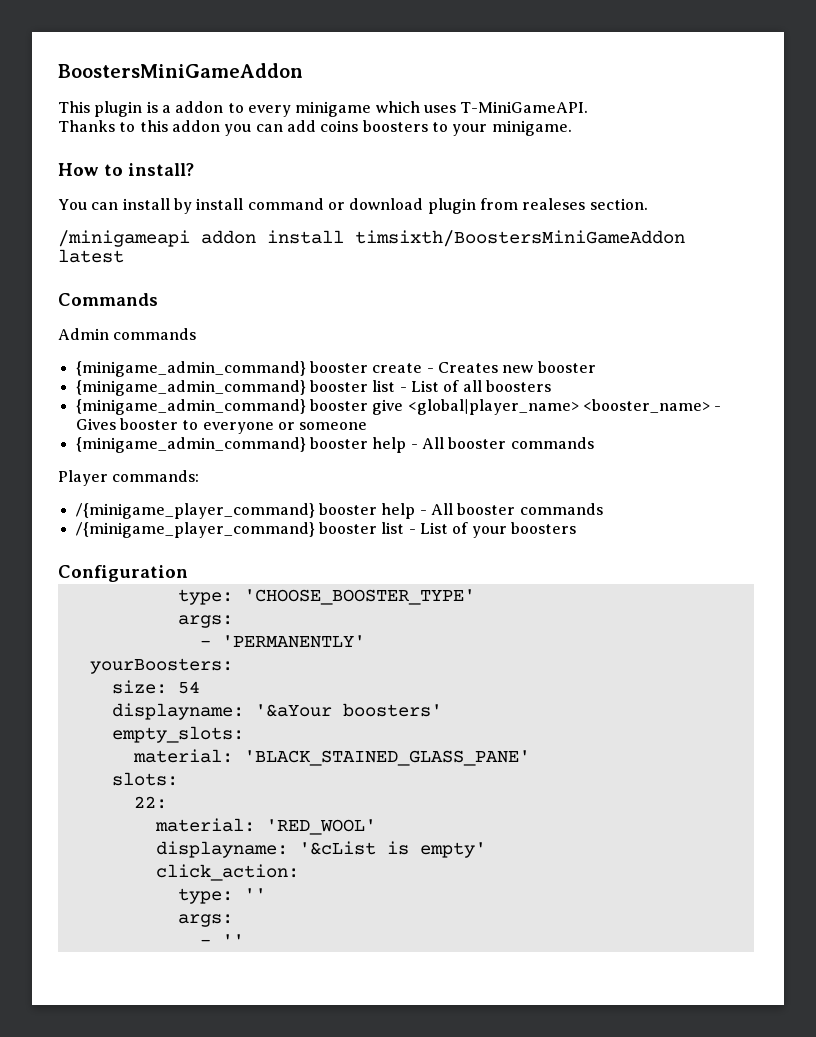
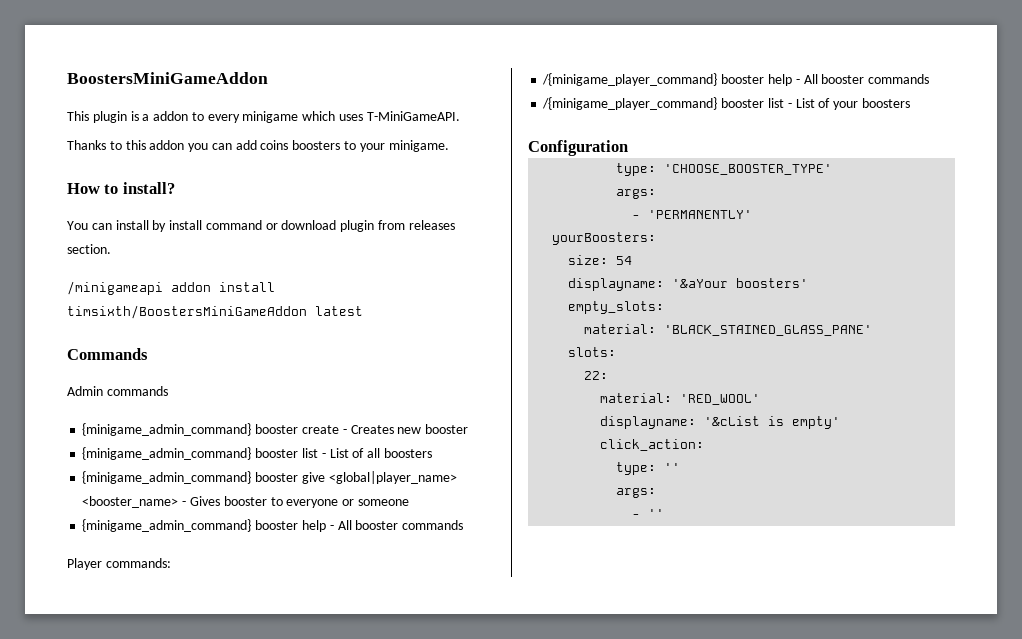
[522,198,586,210] realeses -> [408,220,455,230] releases

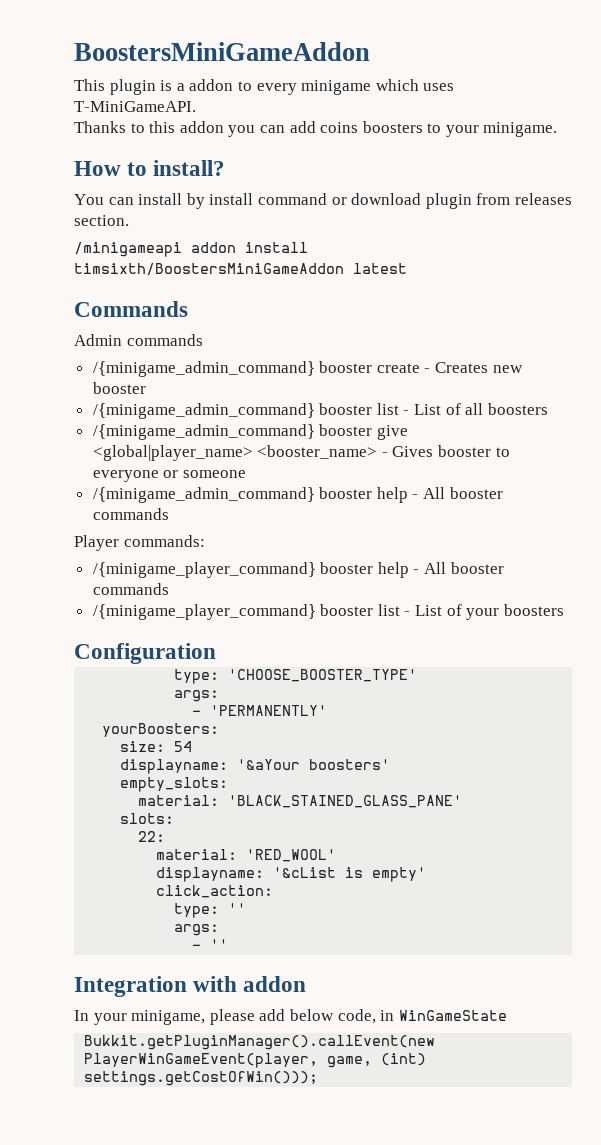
[82,423,252,436] {minigame_admin_command} -> [92,361,315,377] /{minigame_admin_command}
[82,447,252,460] {minigame_admin_command} -> [92,403,315,419] /{minigame_admin_command}
[82,471,252,484] {minigame_admin_command} -> [92,424,315,440] /{minigame_admin_command}
[82,519,252,532] {minigame_admin_command} -> [92,487,315,503] /{minigame_admin_command}
(665, 513) none -> [74,976,307,997] [74,1009,507,1025] [84,1035,436,1050] [84,1053,427,1068] [84,1071,319,1086] // Integration with addon // In your minigame, please add below code, in WinGameState // Bukkit.getPluginManager().callEvent(new PlayerWinGameEvent(player, game, (int) settings.getCostOfWin()));

